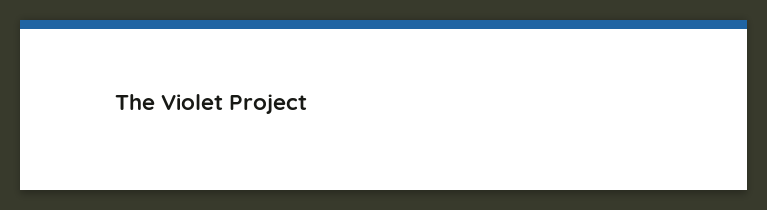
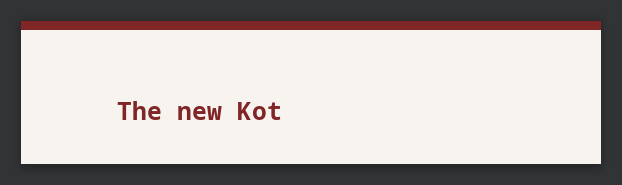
[161,94,308,114] Violet Project -> [177,102,282,120] new Kot

